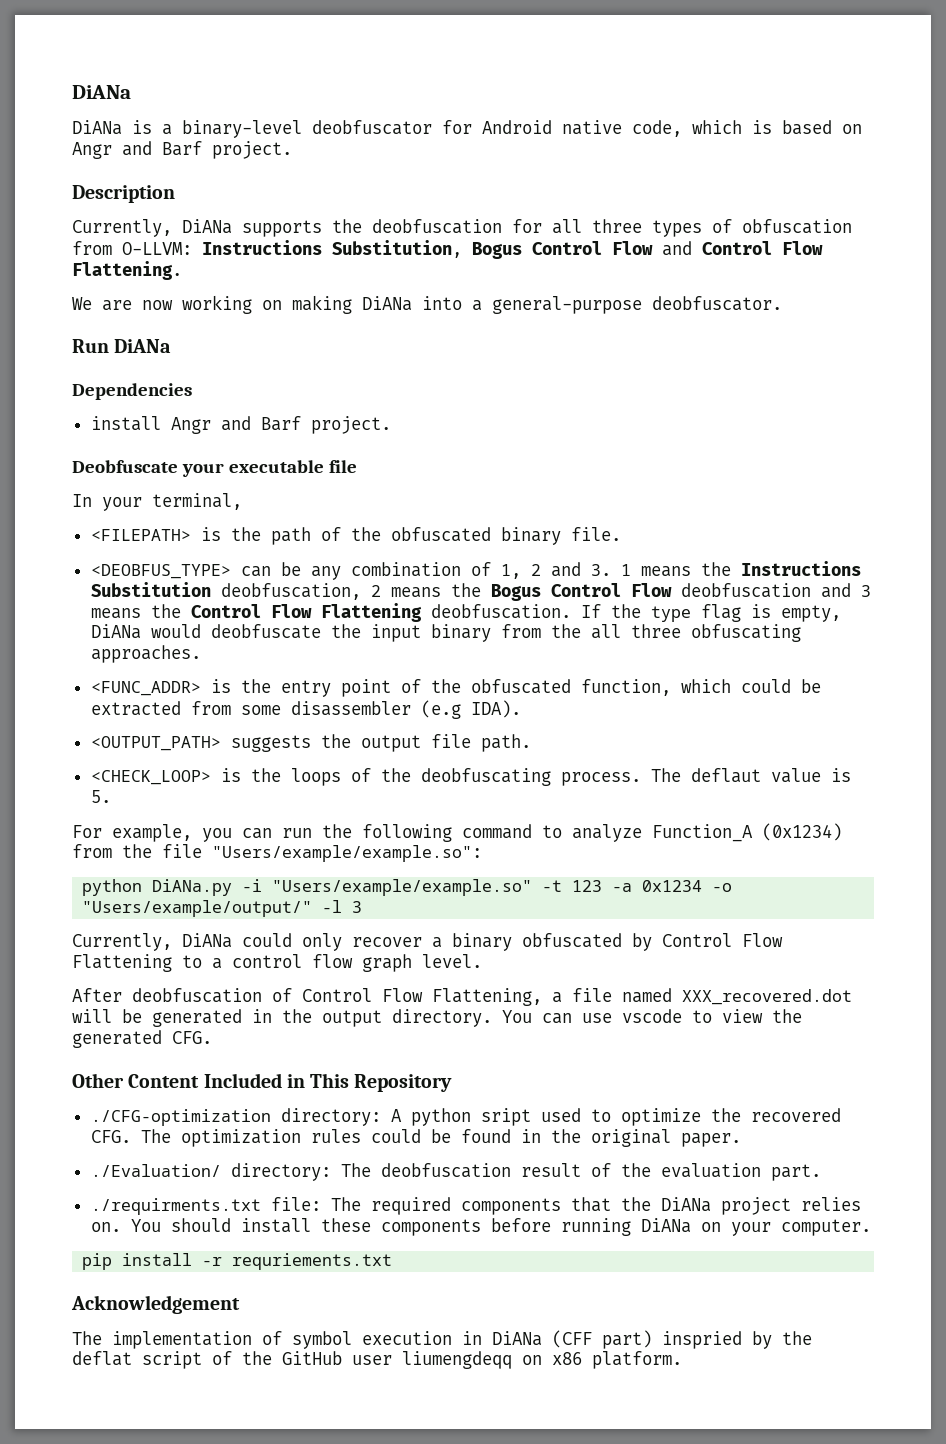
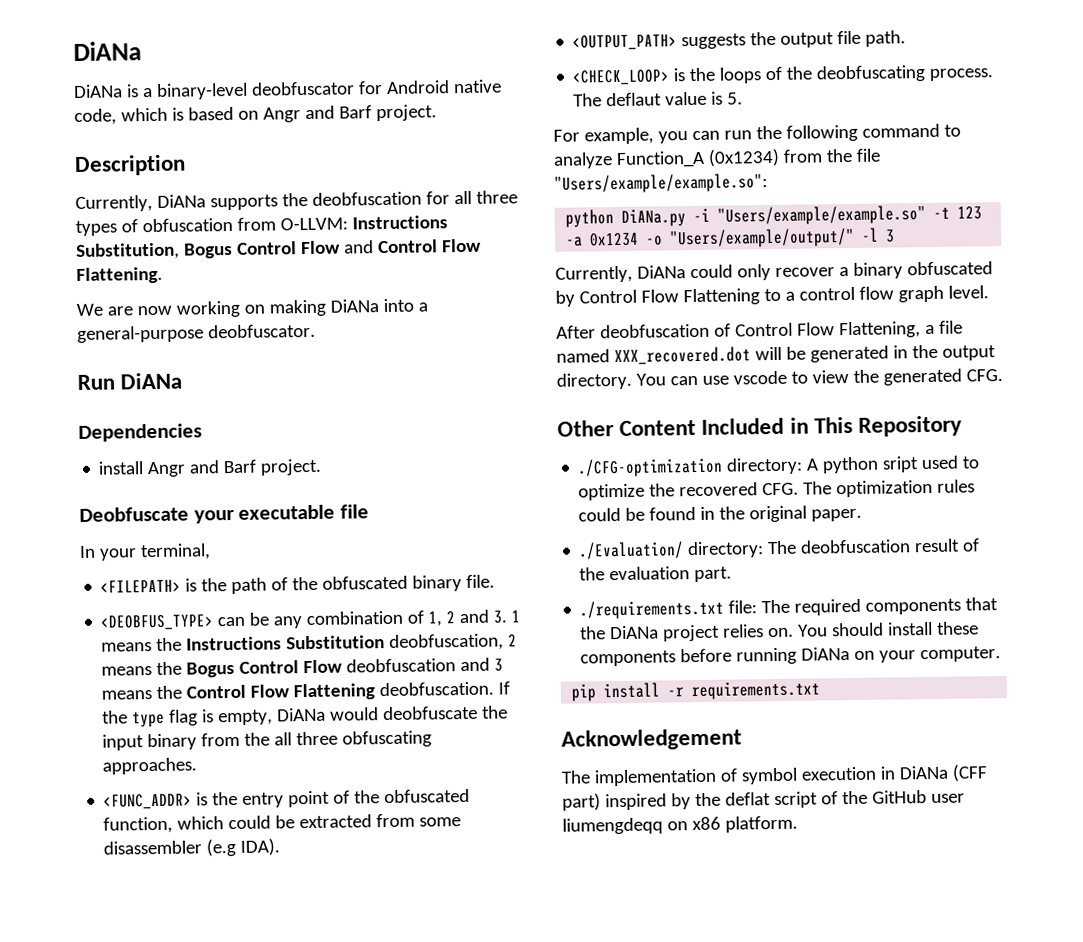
[90,1198,261,1215] ./requirments.txt -> [579,599,725,620] ./requirements.txt
[232,1253,393,1270] requriements.txt -> [691,680,821,701] requirements.txt
[662,1331,742,1349] inspried -> [604,793,667,811] inspired

